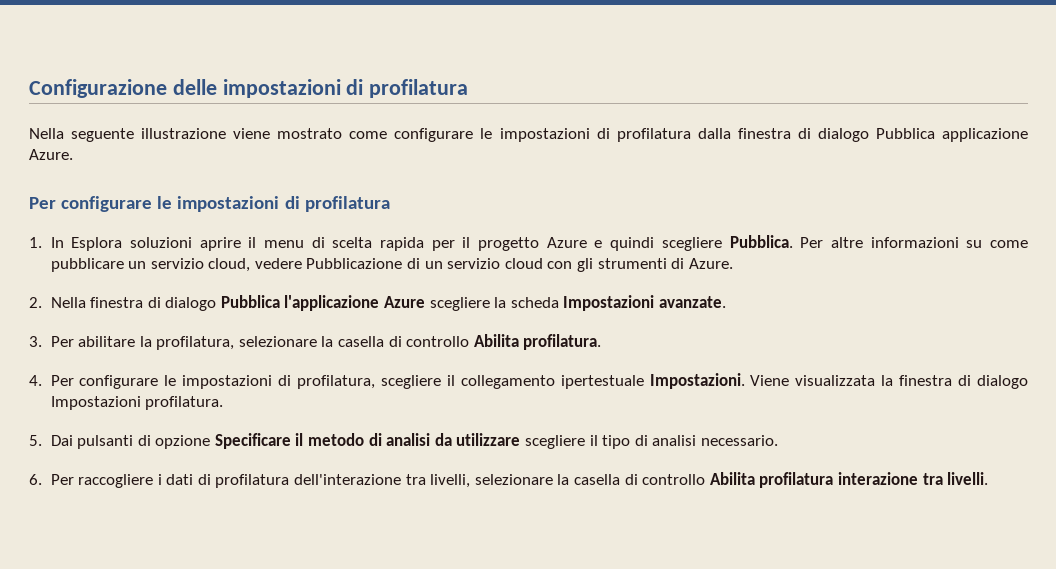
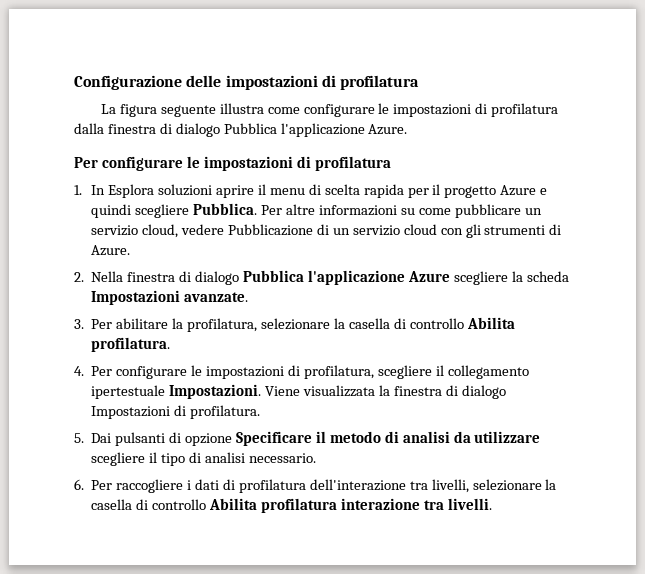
[29,128,343,142] Nella seguente illustrazione viene mostrato -> [100,103,264,117] La figura seguente illustra
[942,128,1028,142] applicazione -> [280,123,365,137] l'applicazione
(141, 403) none -> [174,405,187,416] di

